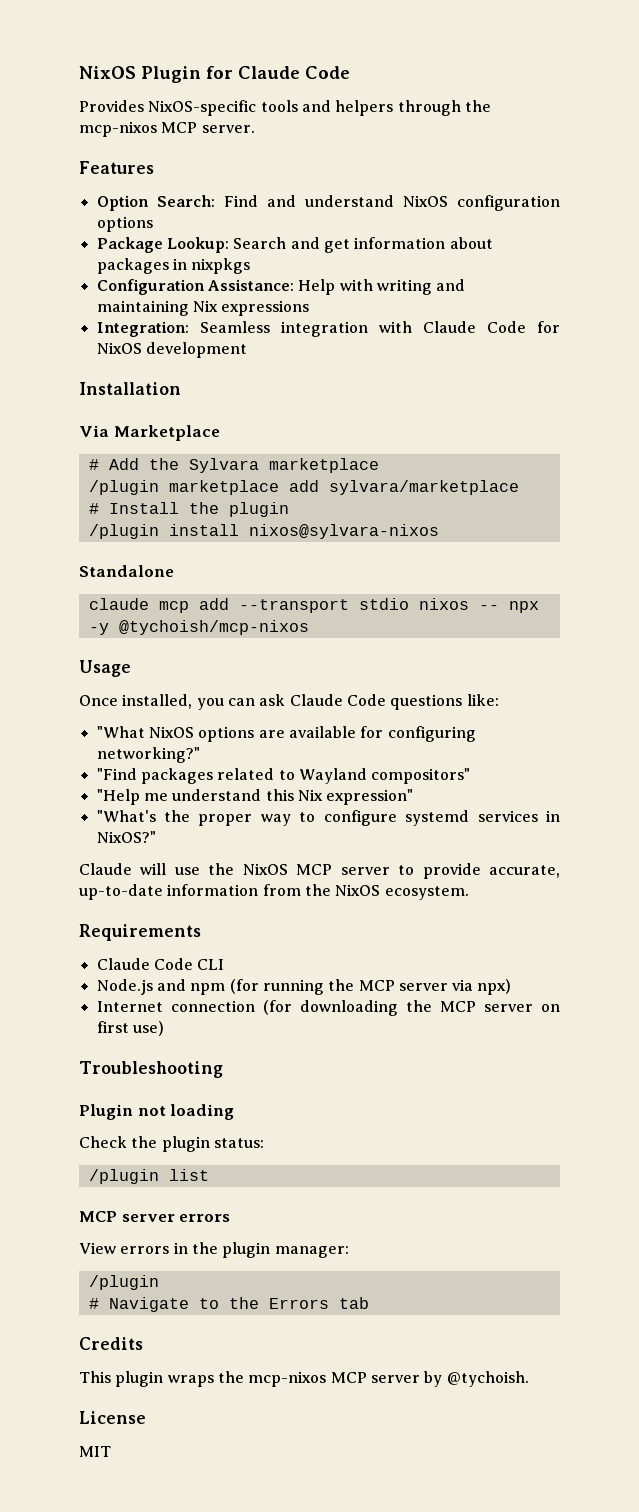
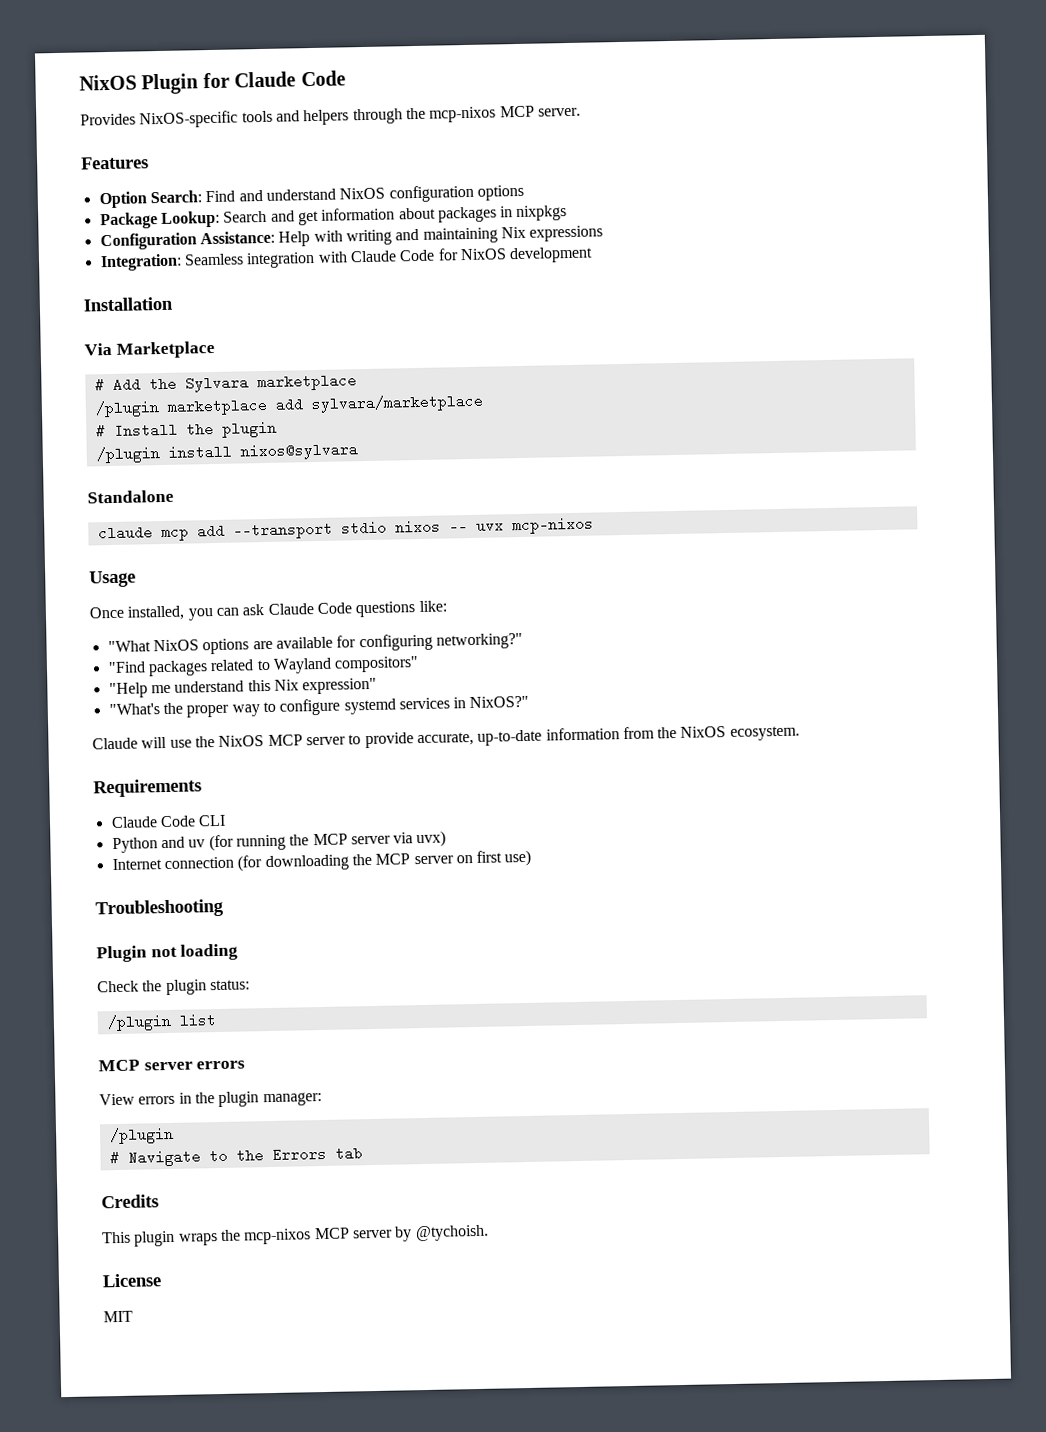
[248,524,439,539] nixos@sylvara-nixos -> [239,442,358,461] nixos@sylvara
[508,601,539,613] [88,620,309,635] npx -y @tychoish/mcp-nixos -> [475,516,594,535] uvx mcp-nixos
[96,979,226,995] Node.js and npm -> [111,836,206,854] Python and uv
[477,979,512,995] npx) -> [416,830,447,848] uvx)

